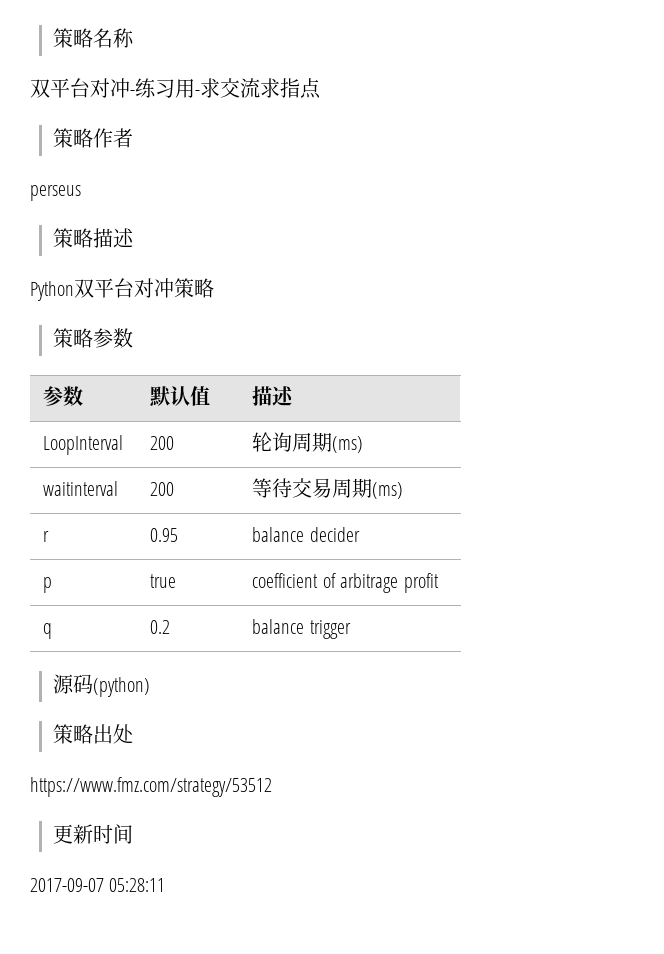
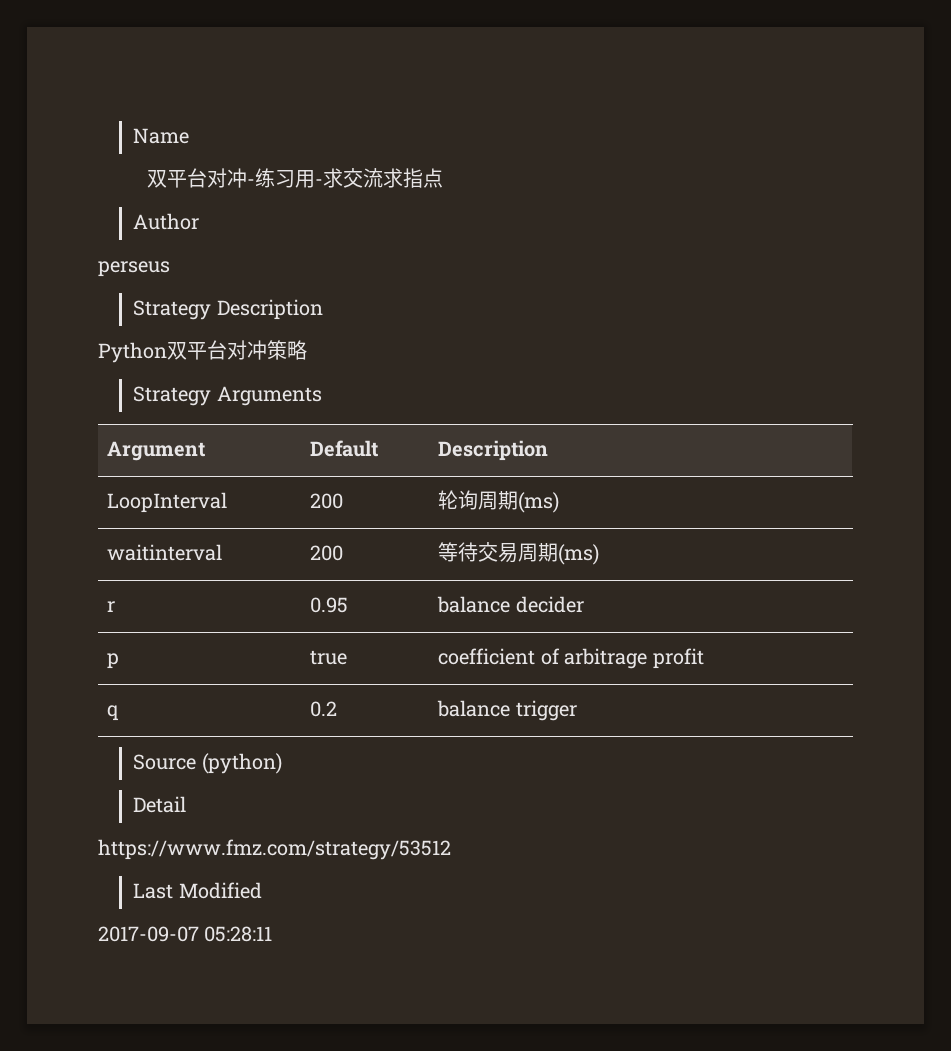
[52,28,134,48] 策略名称 -> [133,128,190,144] Name
[52,128,133,148] 策略作者 -> [133,213,200,230] Author
[52,228,134,248] 策略描述 -> [133,299,323,320] Strategy Description
[52,328,133,348] [43,386,84,406] [150,386,211,407] [252,386,295,406] 策略参数 // 参数 | 默认值 | 描述 -> [133,386,322,406] [107,441,206,461] [310,440,379,457] [438,440,549,461] Strategy Arguments // Argument | Default | Description
[52,674,93,694] 源码 -> [133,754,197,770] Source
[52,724,133,744] 策略出处 -> [133,796,187,813] Detail
[52,824,133,844] 更新时间 -> [133,882,262,899] Last Modified

